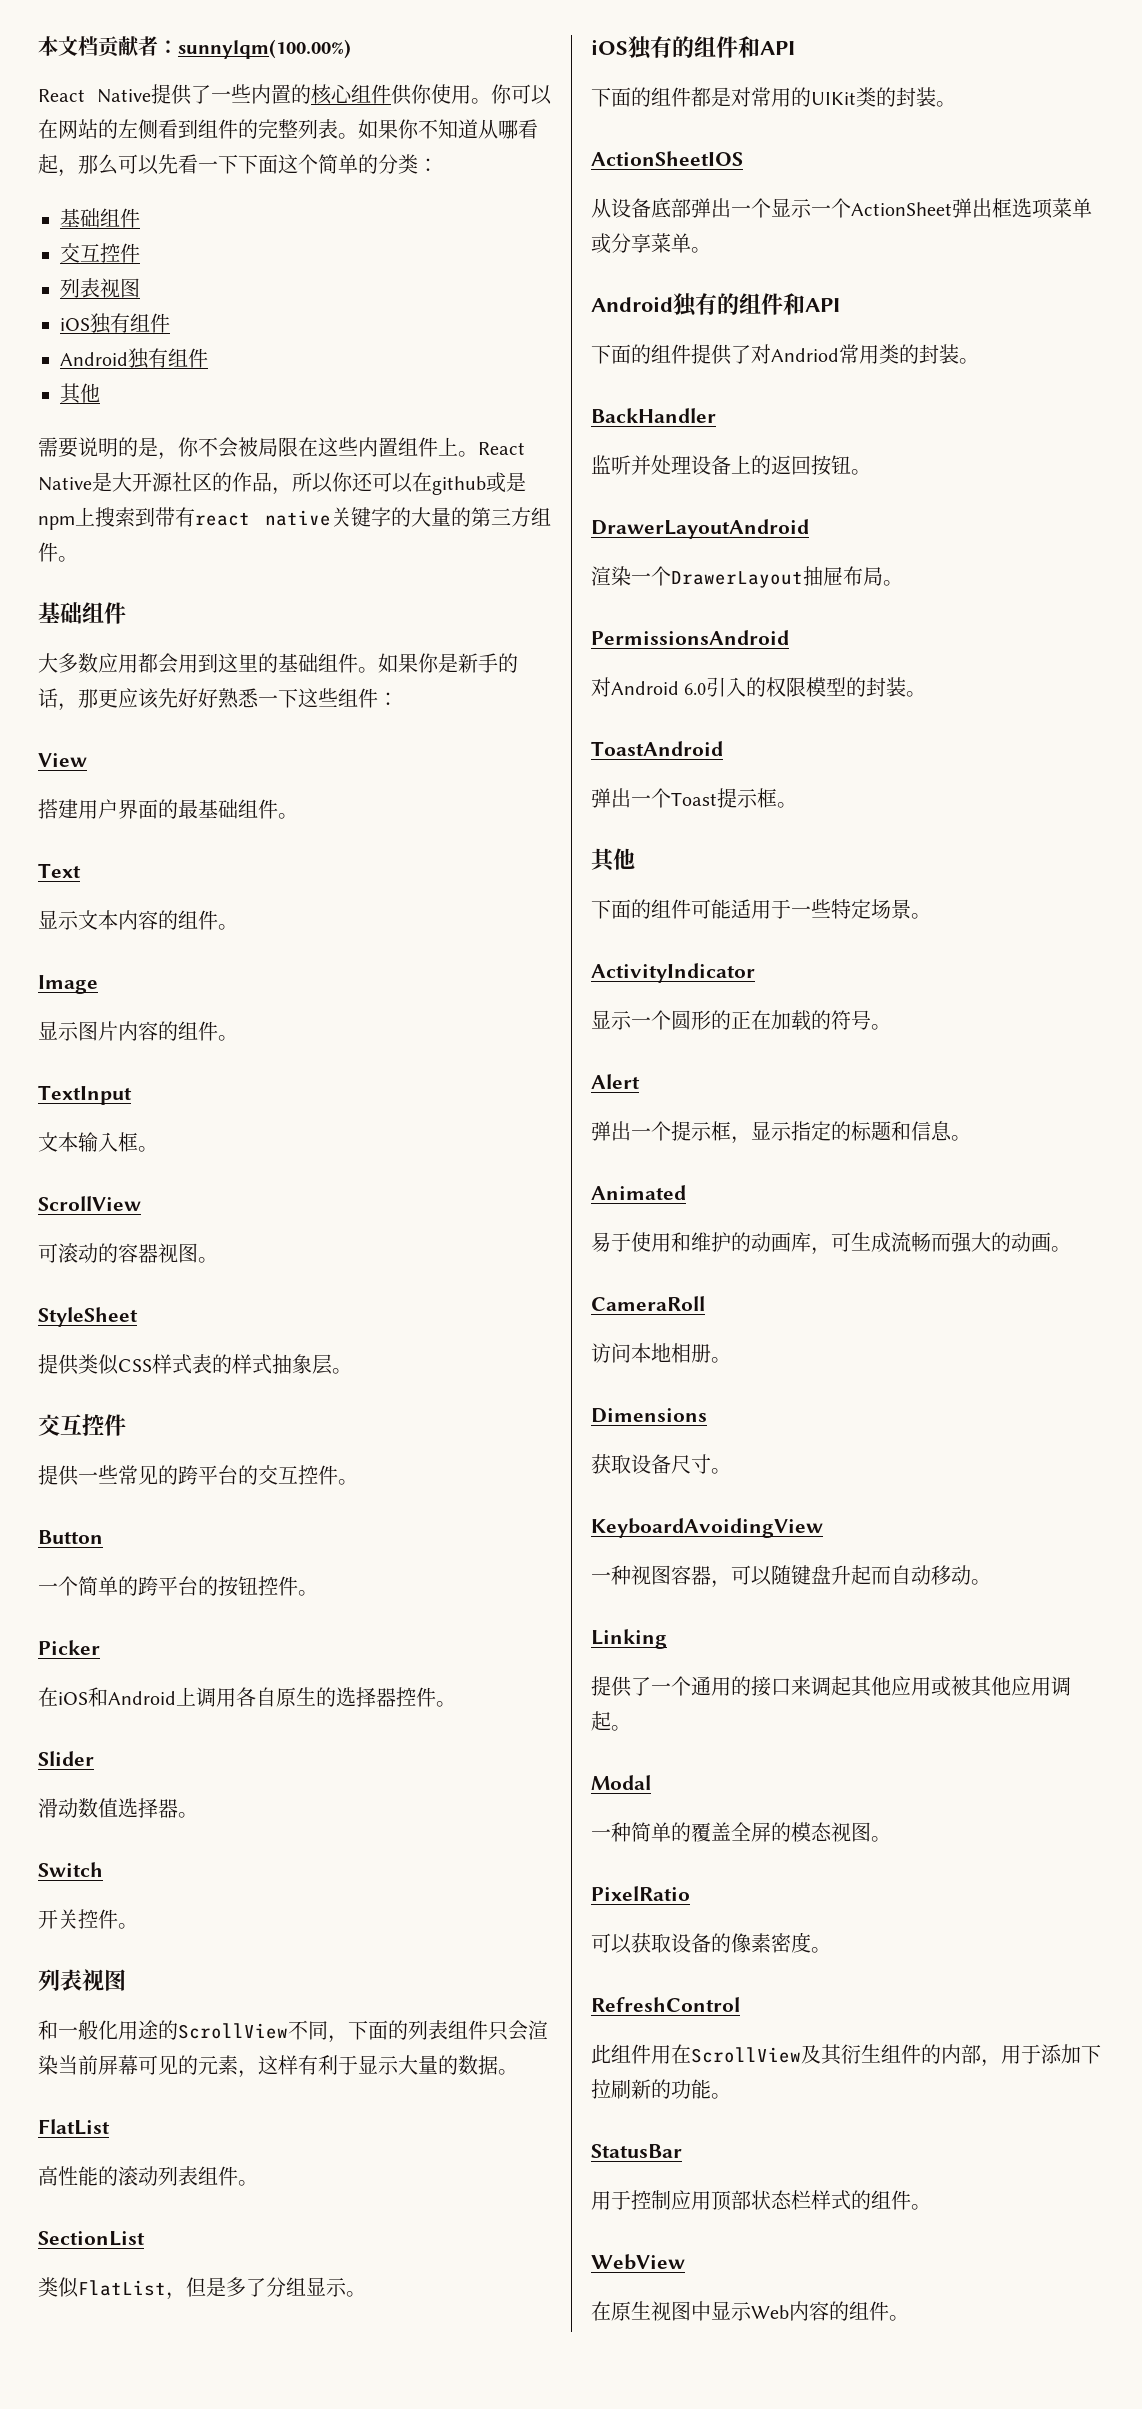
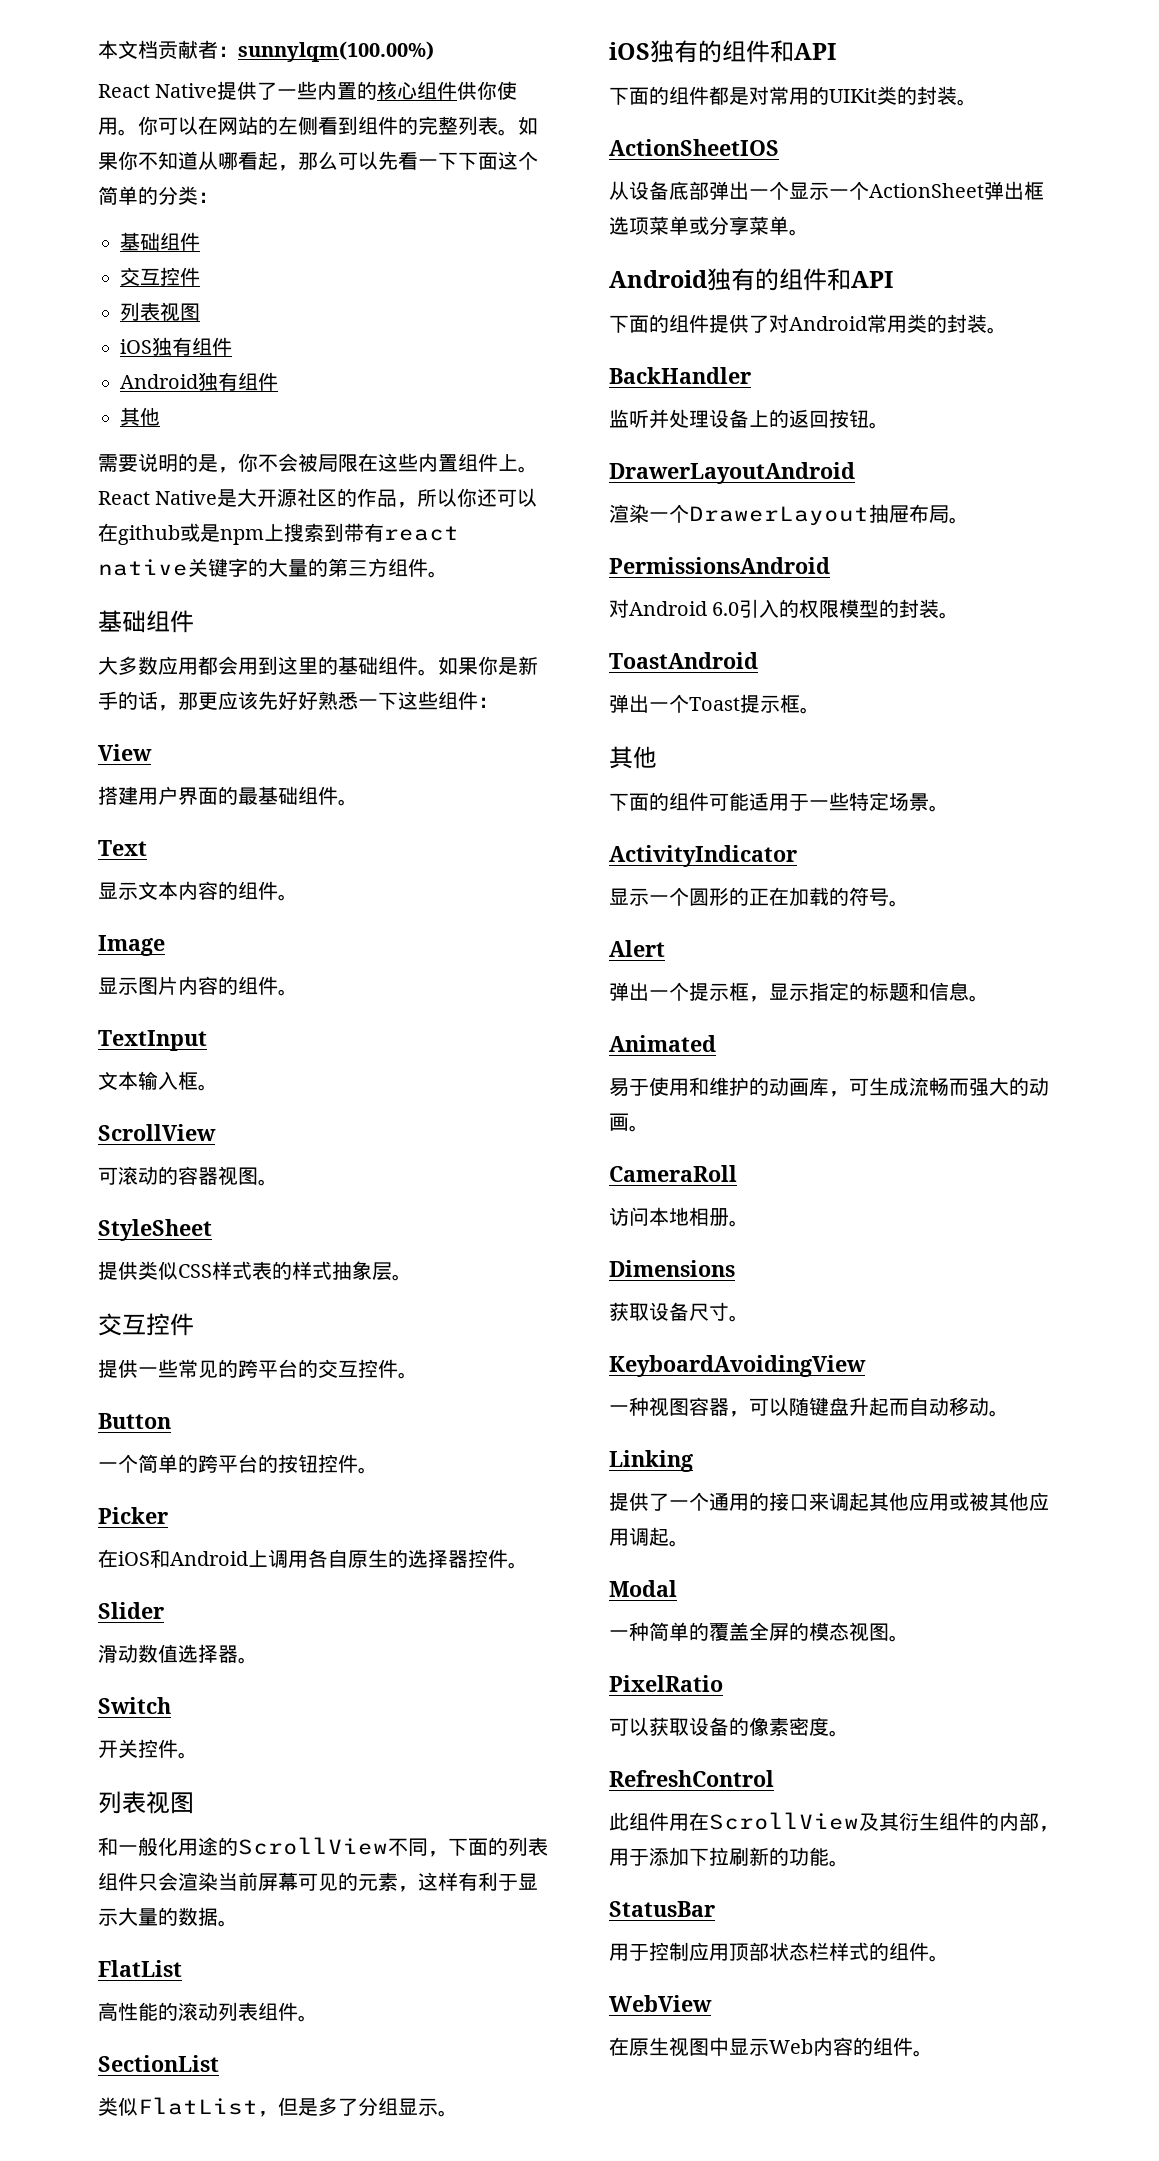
[771,348,839,362] Andriod -> [789,316,867,331] Android

